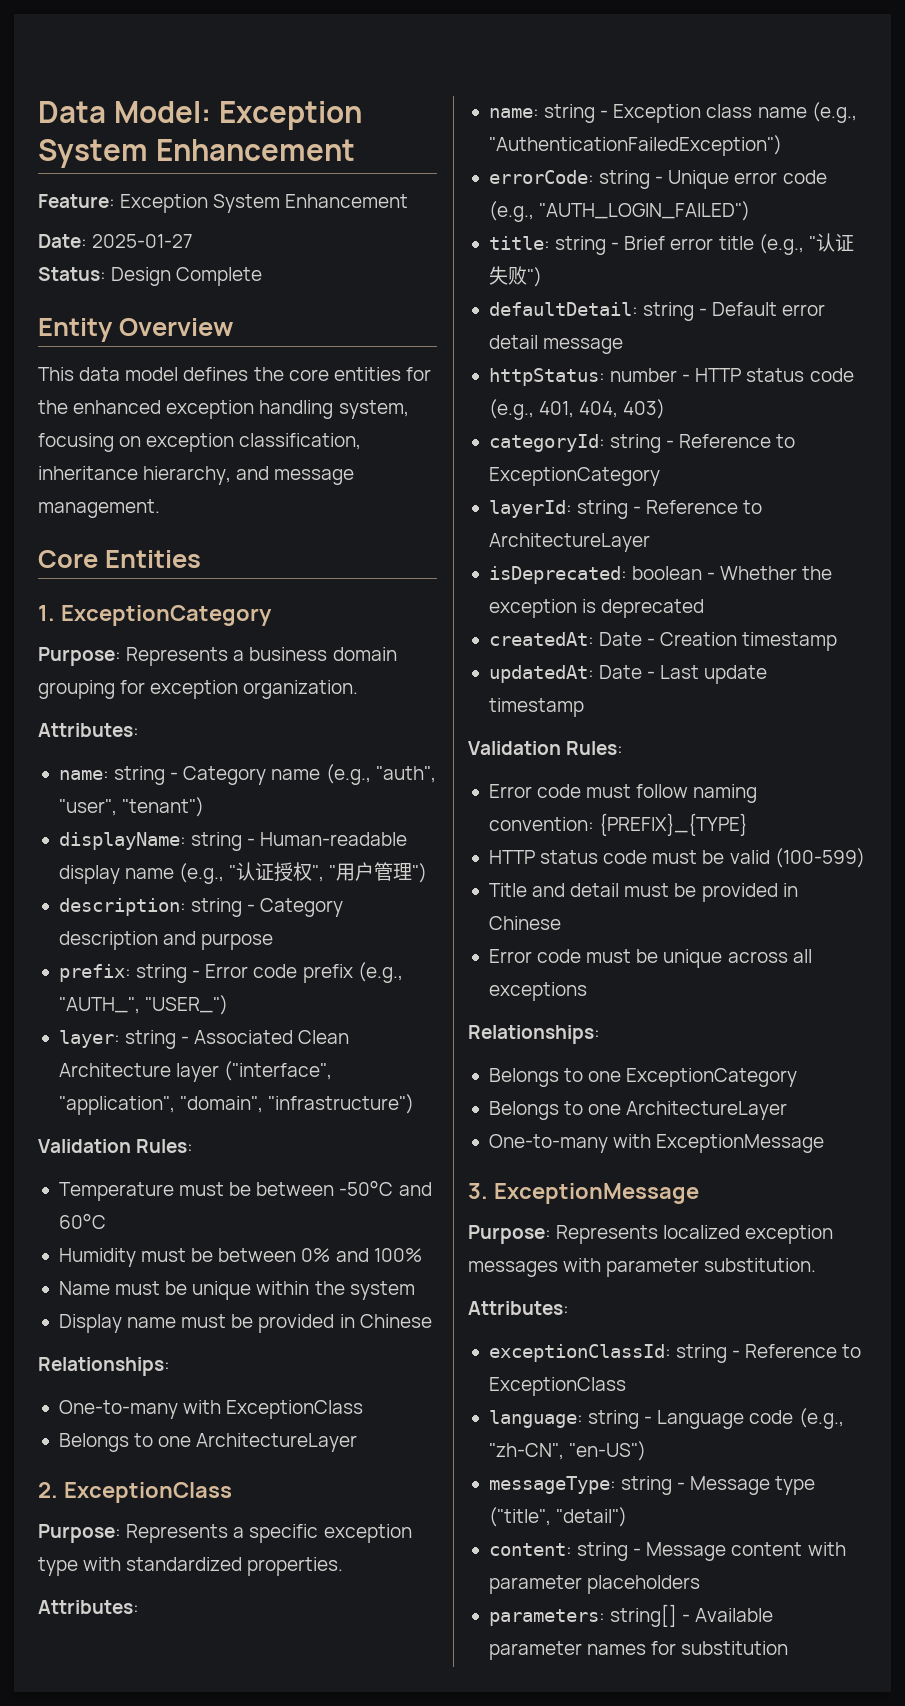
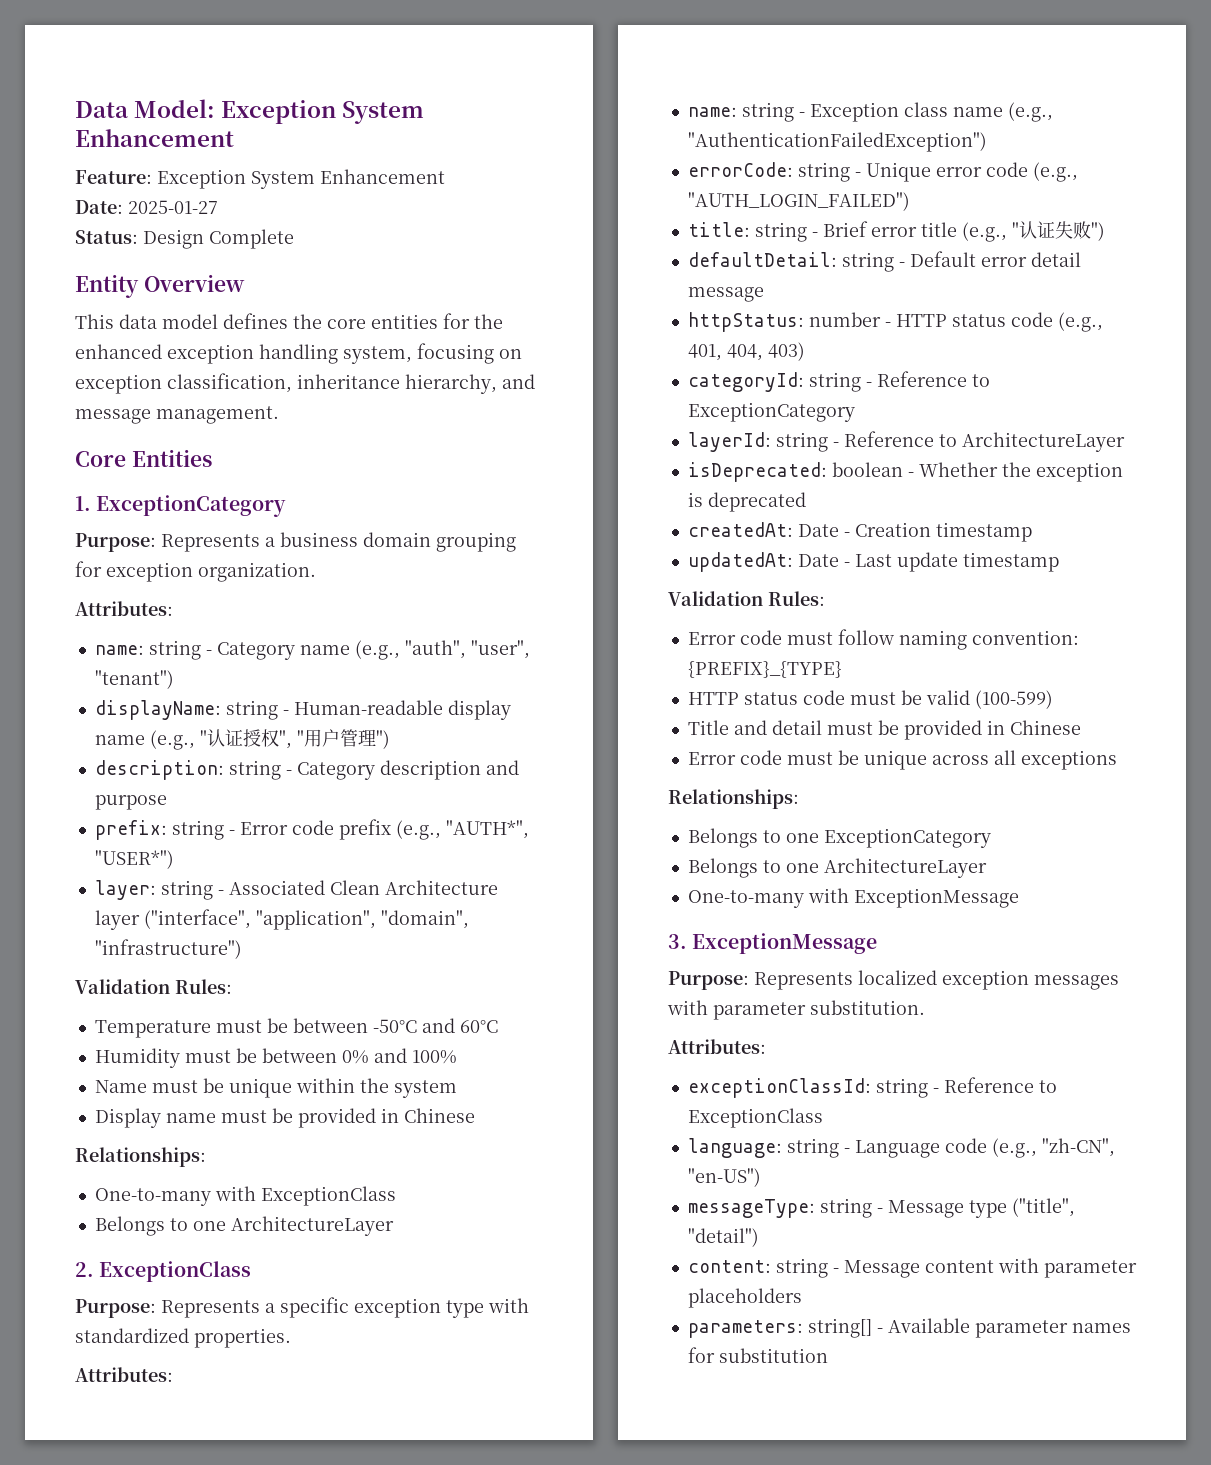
[58,995,229,1015] "AUTH_", "USER_") -> [445,820,529,839] [94,850,174,869] "AUTH*", "USER*")

